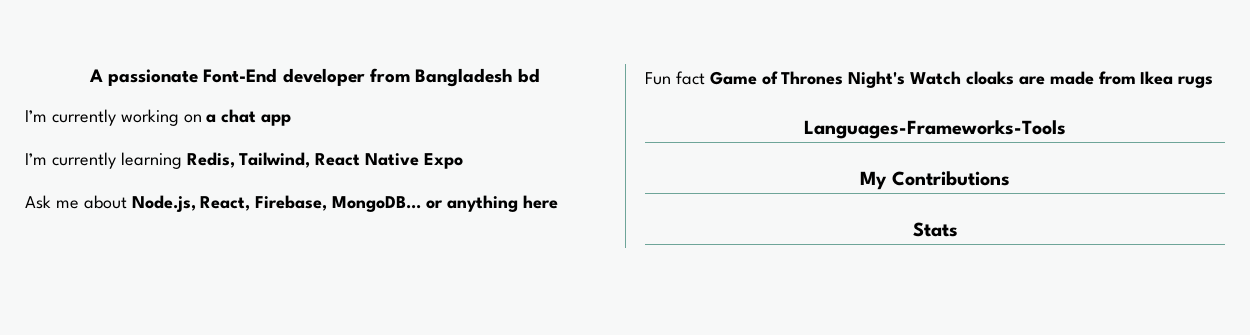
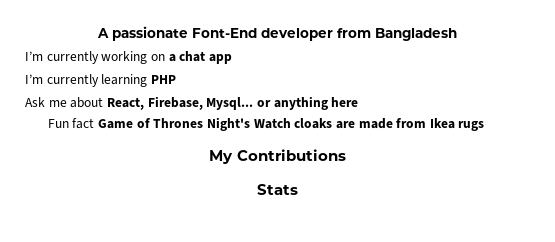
[517,68,540,83] bd -> (457, 34) none
[186,152,464,169] Redis, Tailwind, React Native Expo -> [150,75,176,84] PHP
[131,195,196,212] Node.js, -> (104, 102) none
[332,196,422,212] MongoDB... -> [206,97,254,110] Mysql...
[804,120,1066,139] // Languages-Frameworks-Tools -> (485, 126) none

